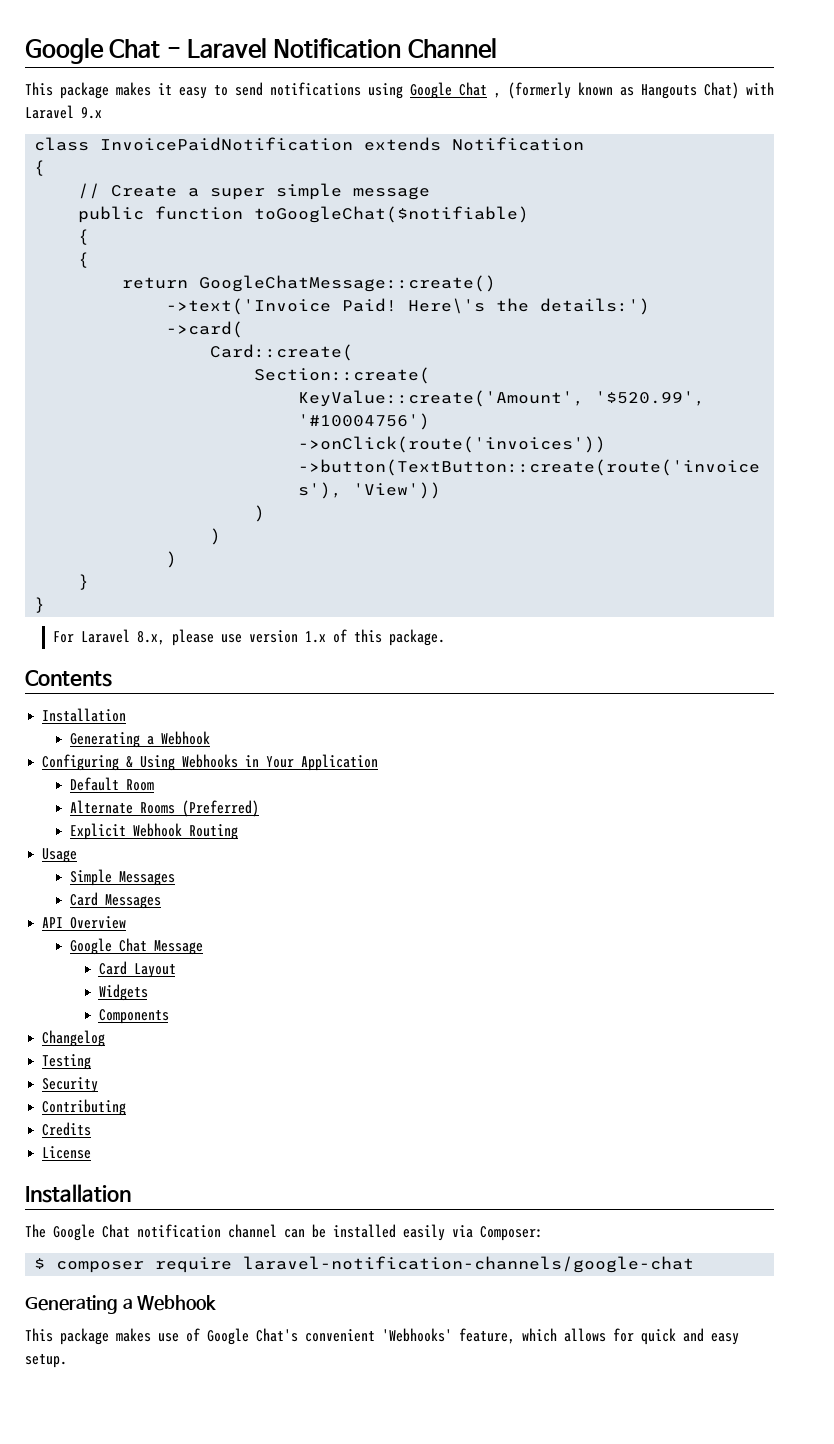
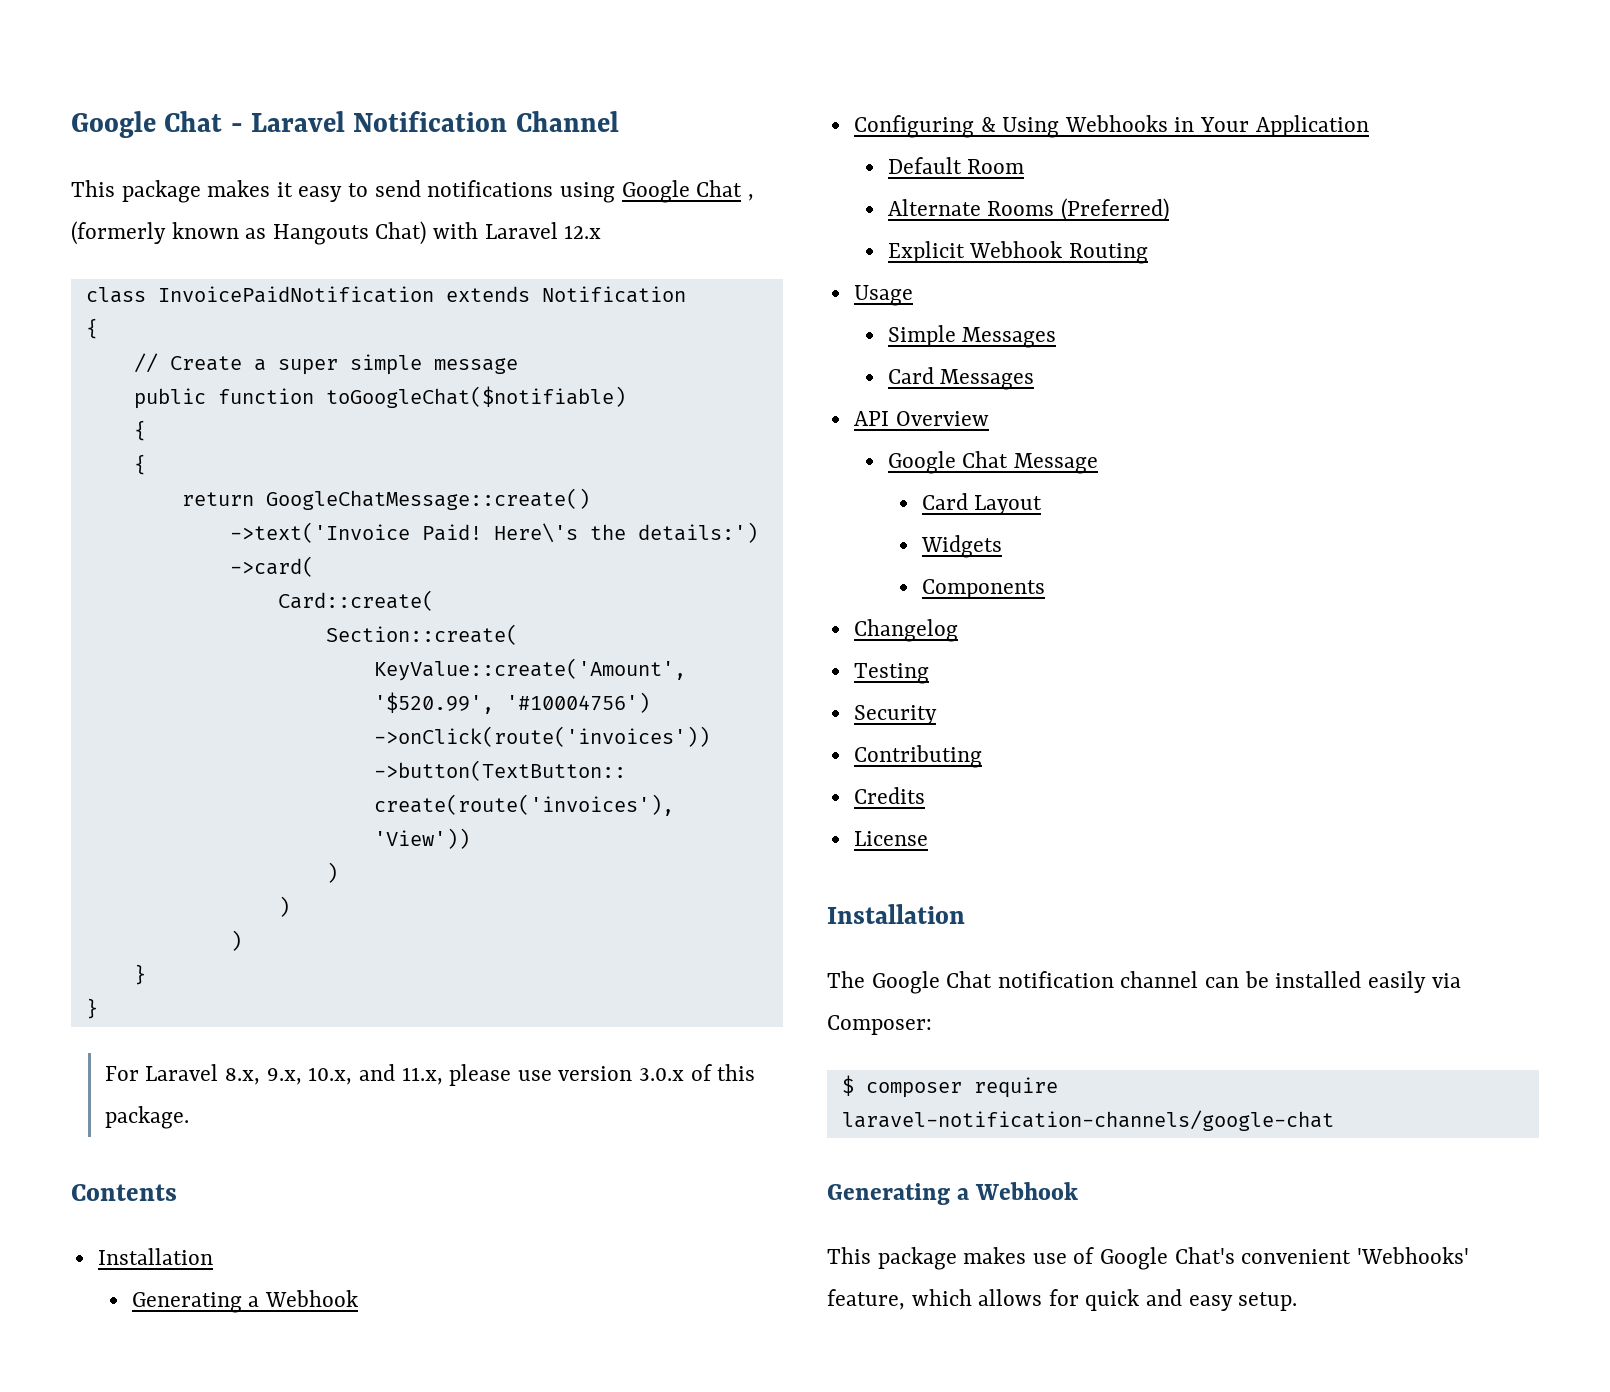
[81,107,102,119] 9.x -> [564,225,602,239] 12.x
(166, 638) none -> [266,1064,443,1085] 9.x, 10.x, and 11.x,
[305,631,327,643] 1.x -> [639,1068,685,1081] 3.0.x

